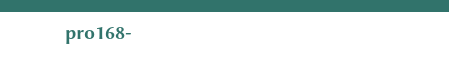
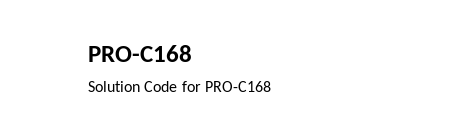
[65,27,132,44] pro168- -> [88,45,192,62] [88,81,271,92] PRO-C168 // Solution Code for PRO-C168

